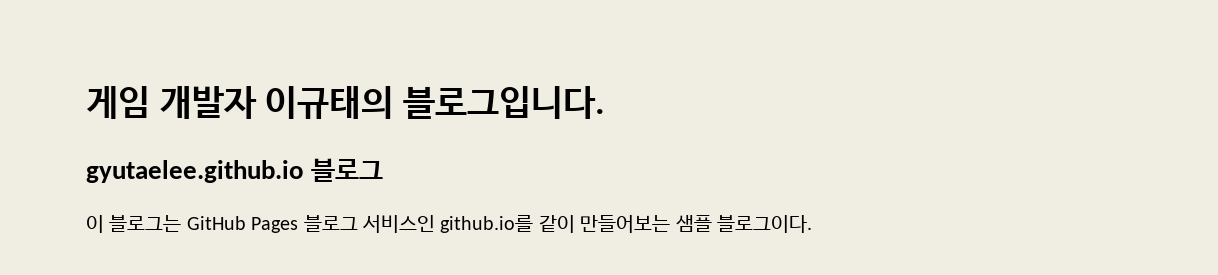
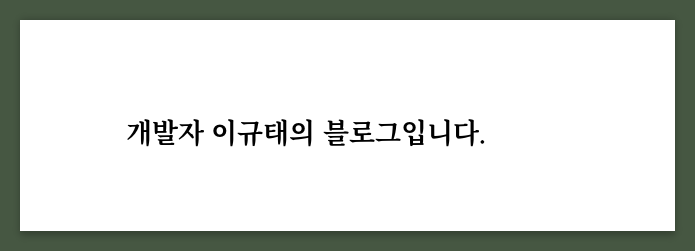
[86,86,150,119] 게임 -> (126, 133) none
[86,158,384,183] [86,215,812,233] // gyutaelee.github.io 블로그 // 이 블로그는 GitHub Pages 블로그 서비스인 github.io를 같이 만들어보는 샘플 블로그이다. -> (486, 133) none

